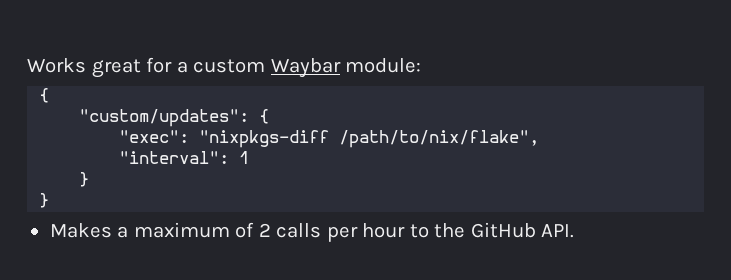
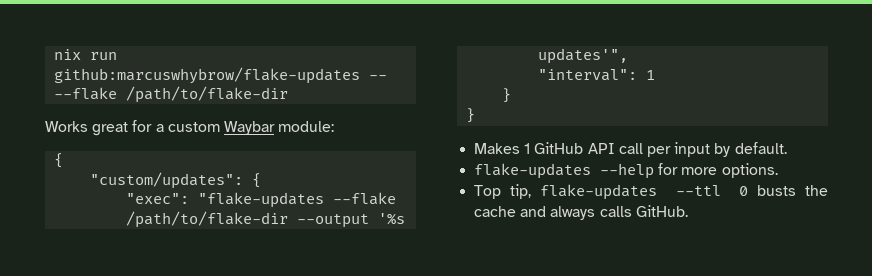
(27, 65) none -> [54,49,118,60] [54,67,388,84] [54,86,289,103] nix run github:marcuswhybrow/flake-updates -- --flake /path/to/flake-dir //
[199,130,540,148] "nixpkgs-diff /path/to/nix/flake", -> [198,192,397,208] [126,211,406,228] [538,48,629,64] "flake-updates --flake /path/to/flake-dir --output '%s updates'",
[117,222,575,242] a maximum of 2 calls per hour to the GitHub API. -> [524,142,787,157] [474,163,778,179] [474,184,828,200] [474,205,688,220] 1 GitHub API call per input by default. // flake-updates --help for more options. // Top tip, flake-updates --ttl 0 busts the cache and always calls GitHub.

